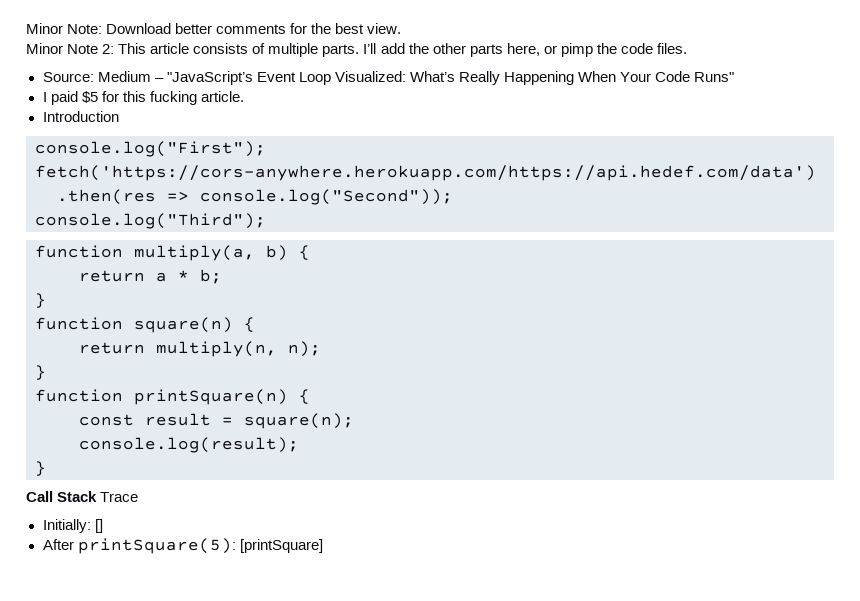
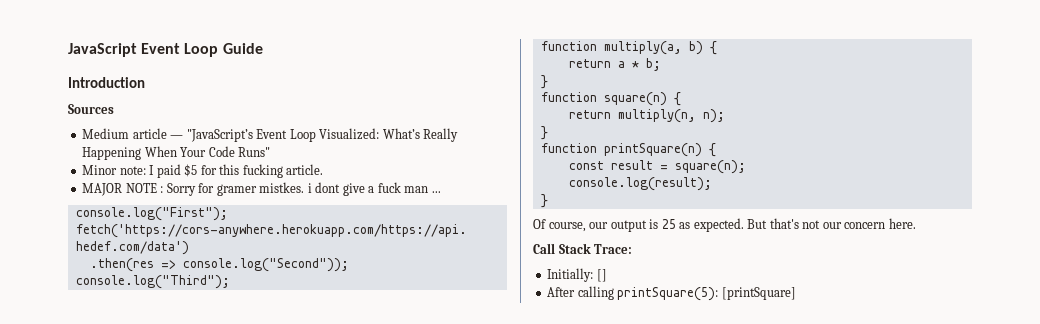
[26,23,402,34] [26,43,687,57] [42,71,164,82] Minor Note: Download better comments for the best view. // Minor Note 2: This article consists of multiple parts. I’ll add the other parts here, or pimp the code files. // Source: Medium – -> [68,43,263,57] [68,77,145,88] [68,104,114,114] [82,128,184,139] JavaScript Event Loop Guide // Introduction // Sources // Medium article —
(735, 77) none -> [82,165,146,175] Minor note:
[42,111,119,122] Introduction -> [82,182,441,196] MAJOR NOTE : Sorry for gramer mistkes. i dont give a fuck man ...
(46, 468) none -> [533,218,916,232] // Of course, our output is 25 as expected. But that's not our concern here.
[100,492,139,502] Trace -> [594,244,633,254] Trace:
(74, 544) none -> [577,286,614,300] calling

